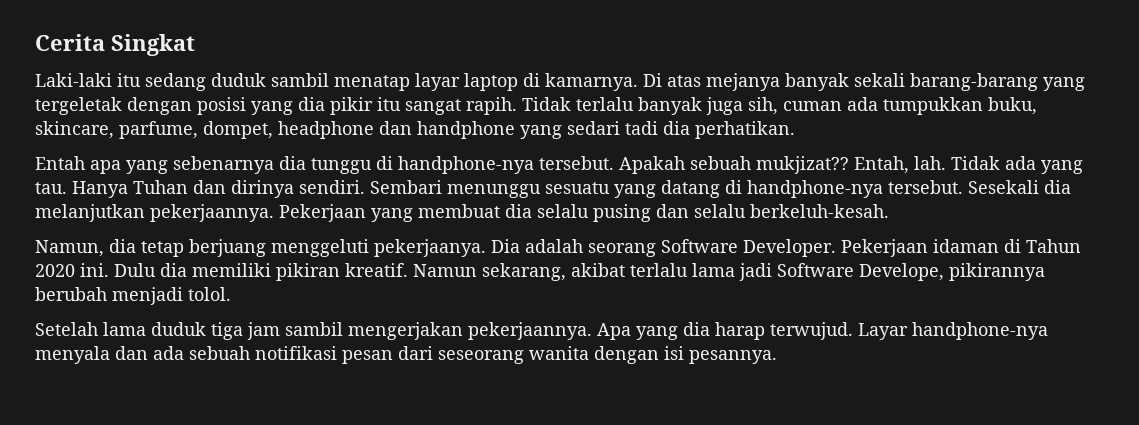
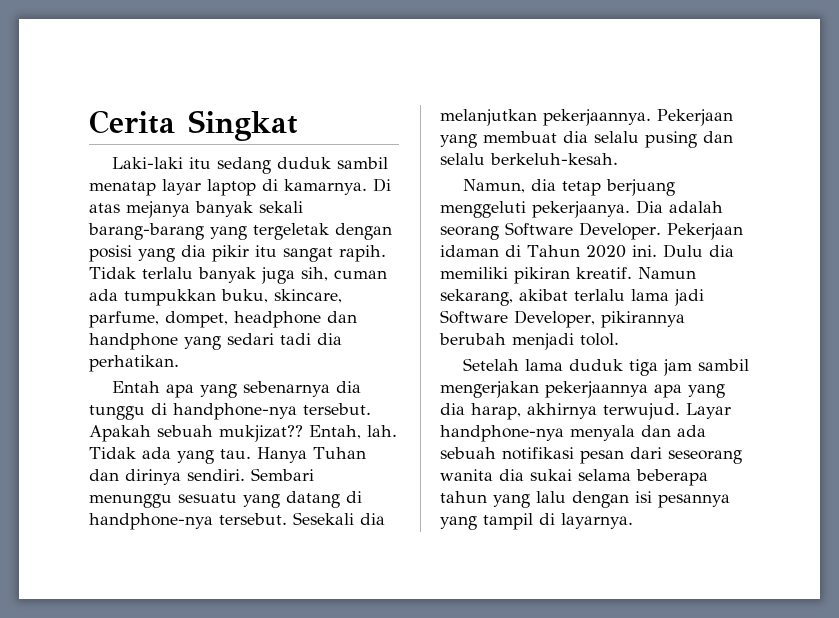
[859,263,944,281] Develope, -> [514,310,595,328] Developer,
[468,322,765,340] pekerjaannya. Apa yang dia harap -> [545,381,725,398] [440,403,597,420] pekerjaannya apa yang dia harap, akhirnya
[594,346,777,364] dengan isi pesannya. -> [499,469,708,486] [440,491,730,508] [440,513,633,530] dia sukai selama beberapa tahun yang lalu dengan isi pesannya yang tampil di layarnya.

